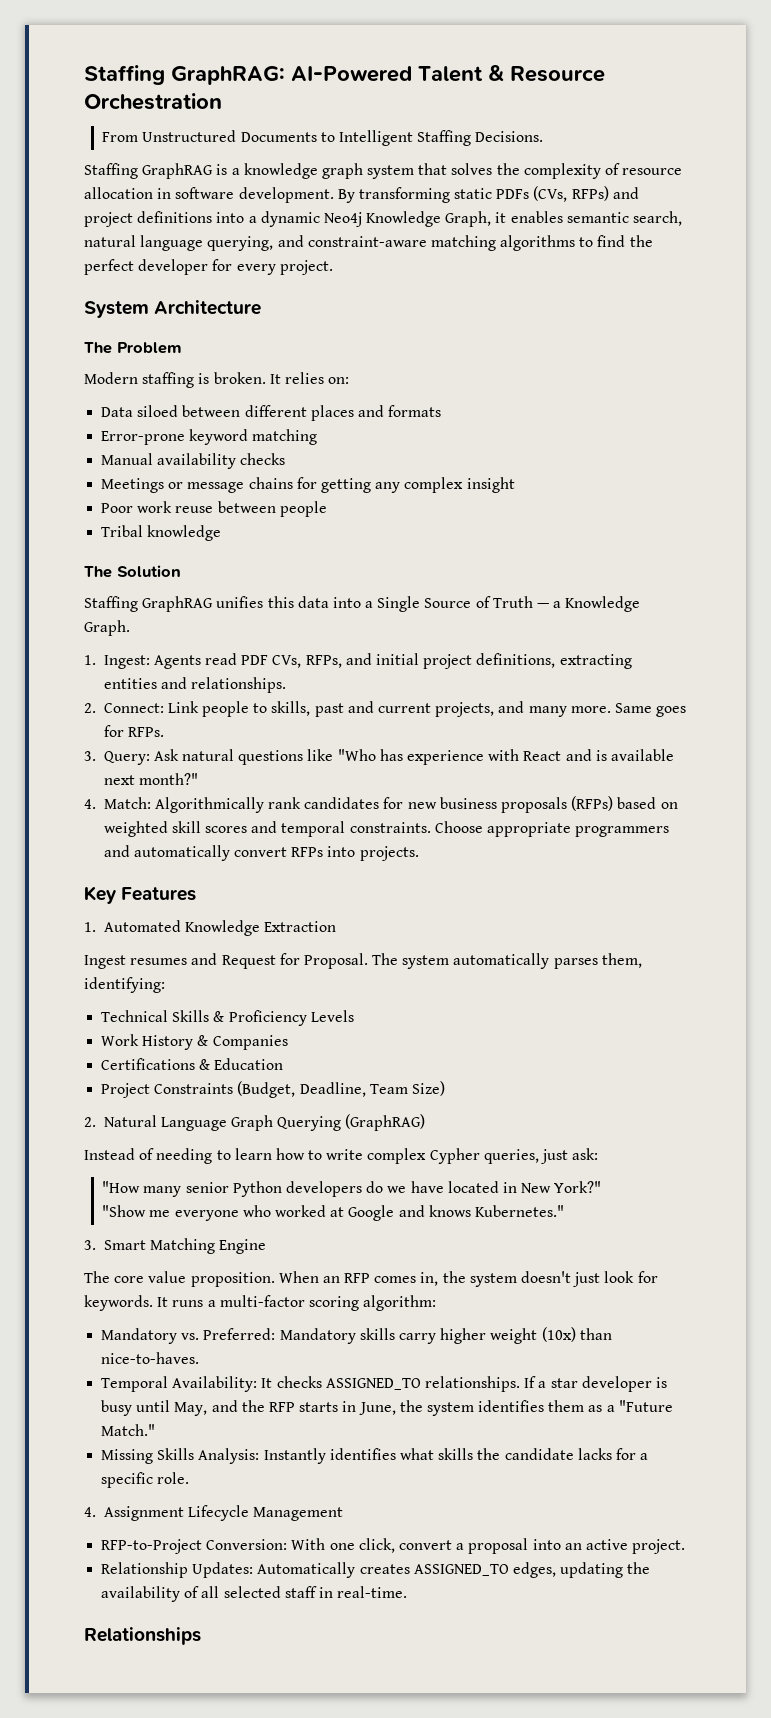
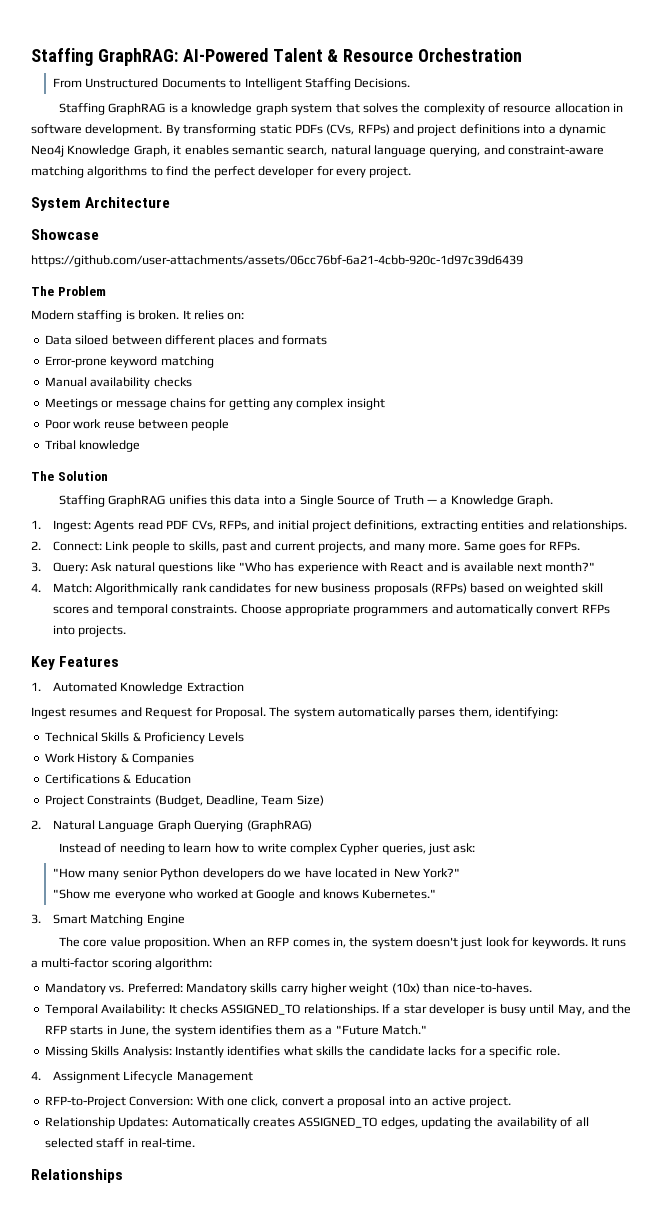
(262, 307) none -> [31,229,99,240] [31,255,523,267] // Showcase // https://github.com/user-attachments/assets/06cc76bf-6a21-4cbb-920c-1d97c39d6439

